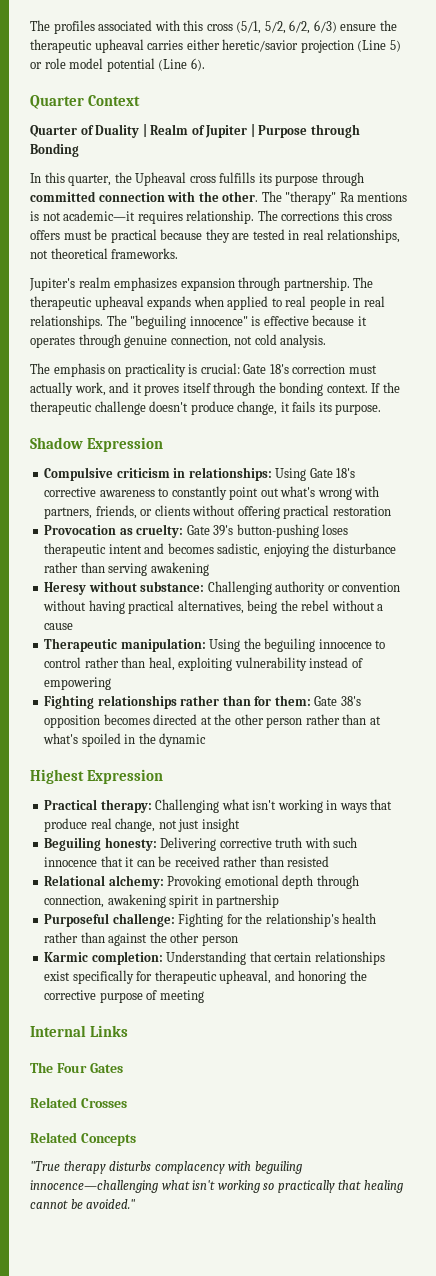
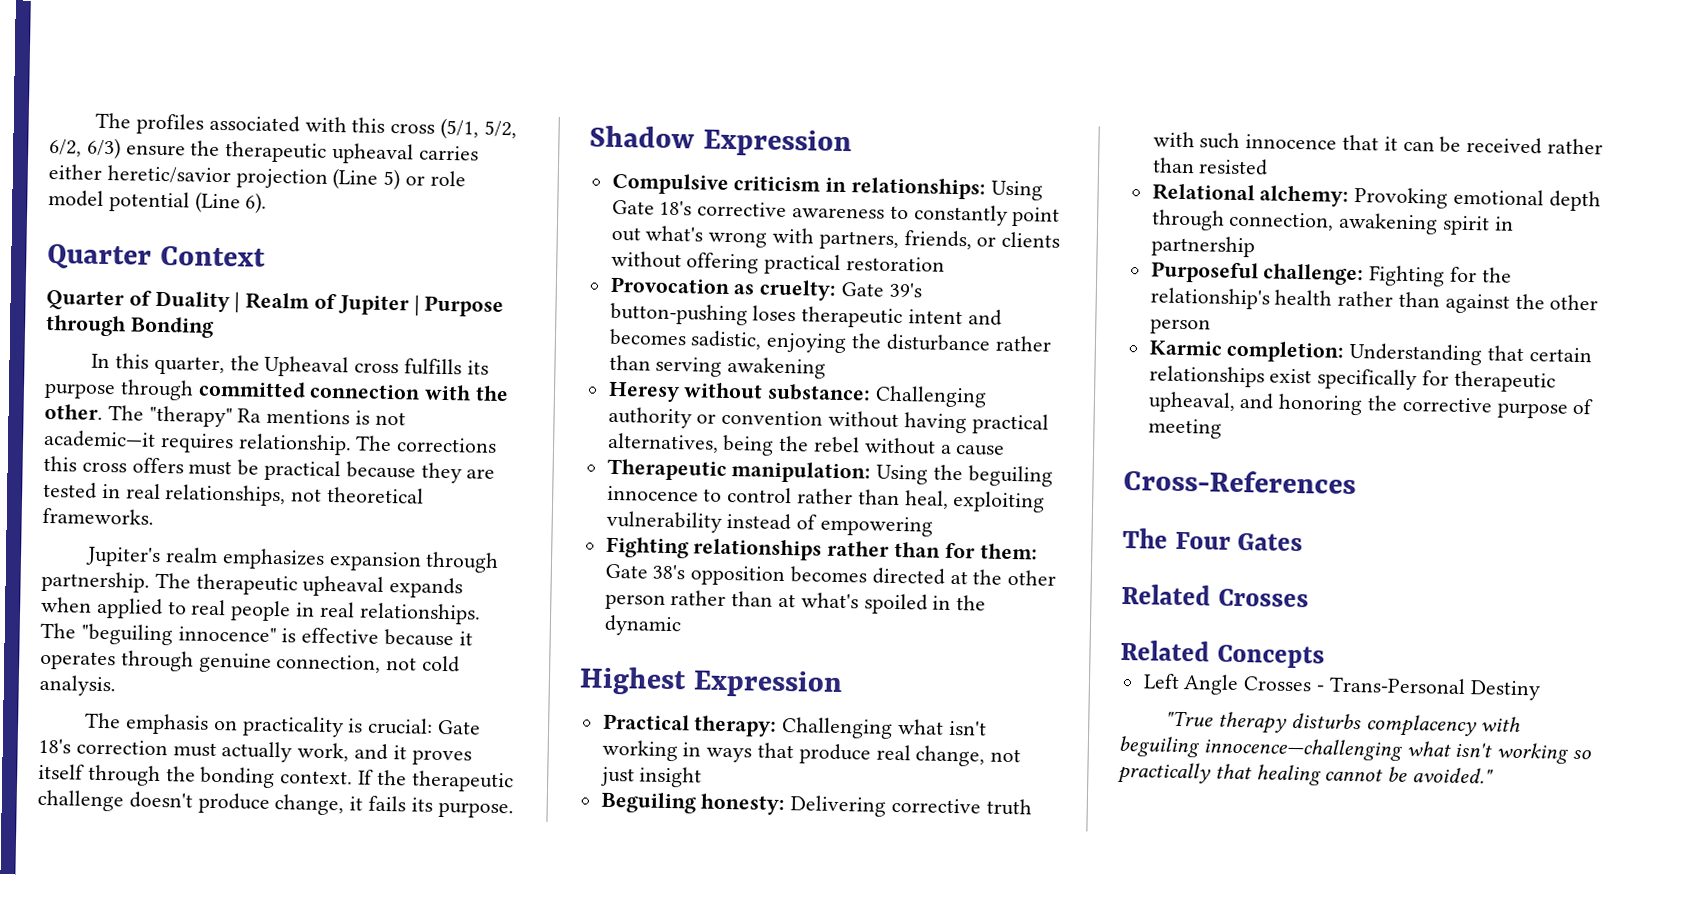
[30,1025,129,1037] Internal Links -> [1123,468,1356,495] Cross-References
(136, 1139) none -> [1142,673,1541,701] // Left Angle Crosses - Trans-Personal Destiny

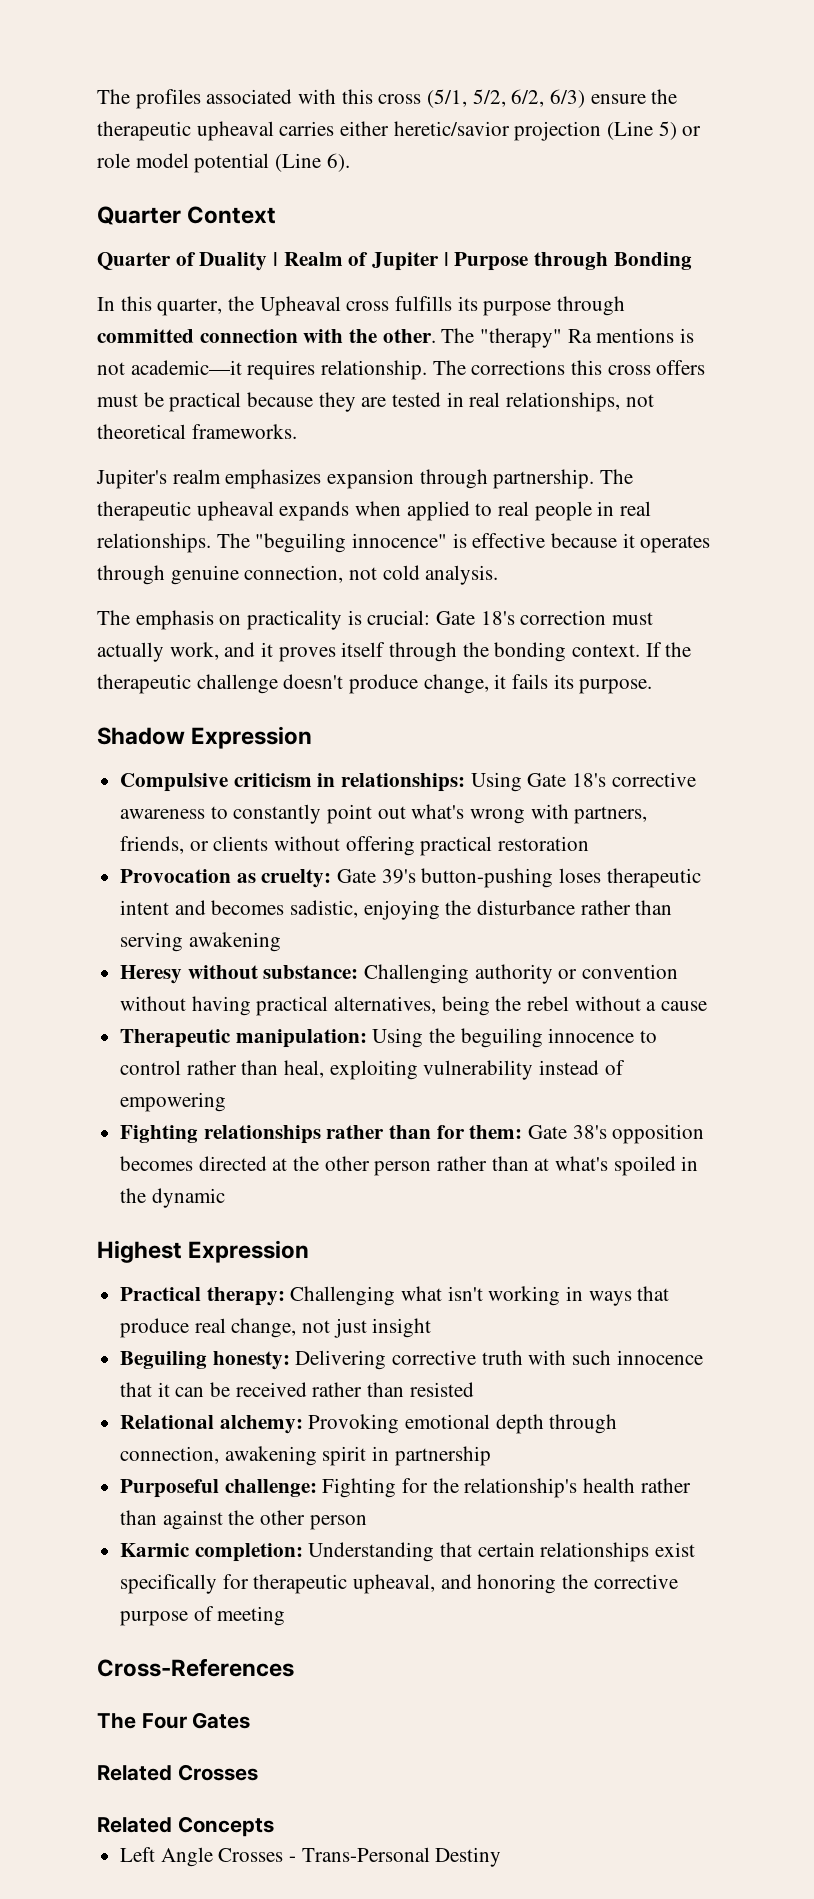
[1165,710,1522,738] [1118,735,1592,764] [1117,761,1495,786] // "True therapy disturbs complacency with beguiling innocence—challenging what isn't working so practically that healing cannot be avoided." -> (502, 1857) none

